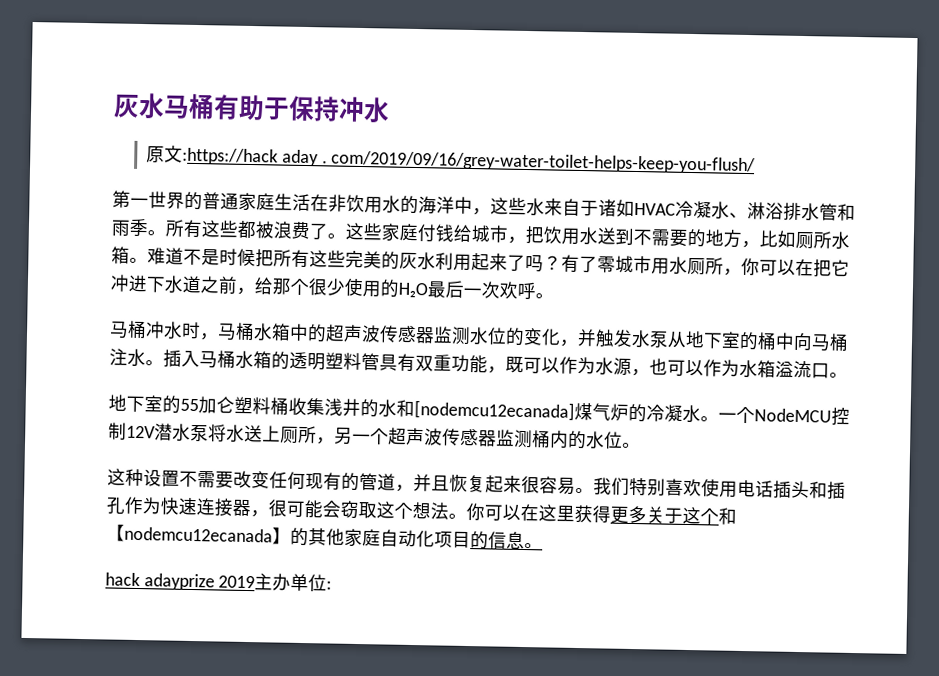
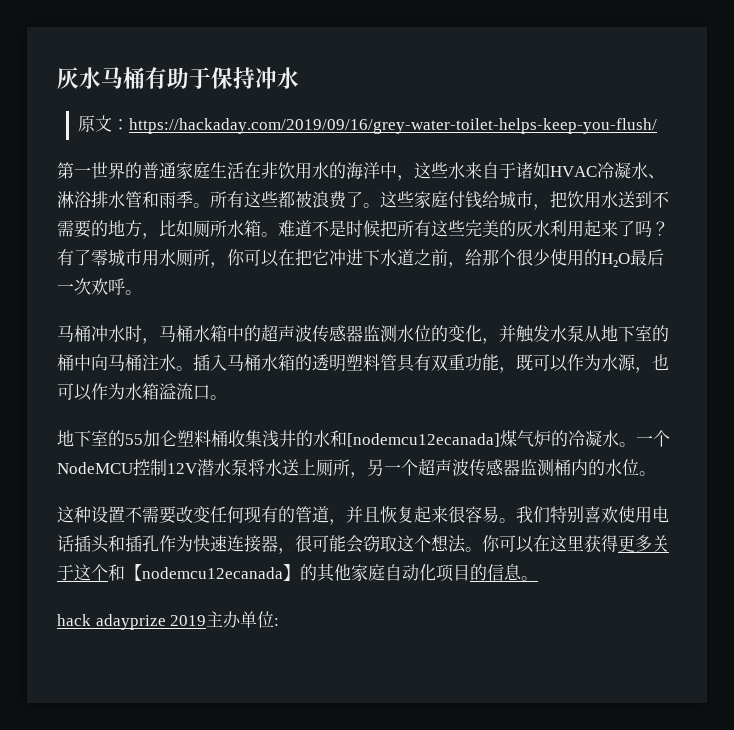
[182,147,757,175] :https://hack aday . com/2019/09/16/grey-water-toilet-helps-keep-you-flush/ -> [112,118,658,134] ：https://hackaday.com/2019/09/16/grey-water-toilet-helps-keep-you-flush/

